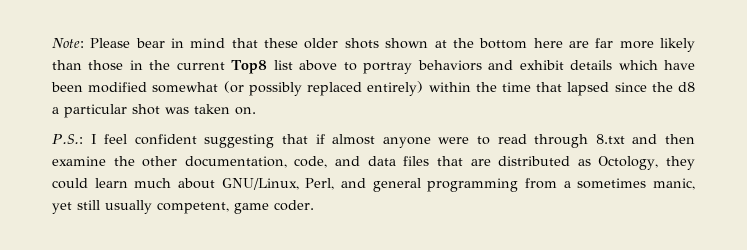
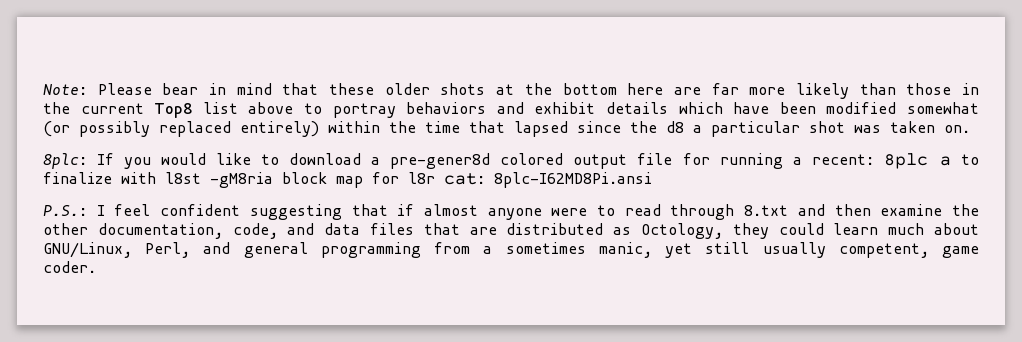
[385,38,429,49] shown -> (486, 89) none
(256, 111) none -> [43,153,979,169] [43,172,652,188] // 8plc: If you would like to download a pre-gener8d colored output file for running a recent: 8plc a to finalize with l8st -gM8ria block map for l8r cat: 8plc-I62MD8Pi.ansi

